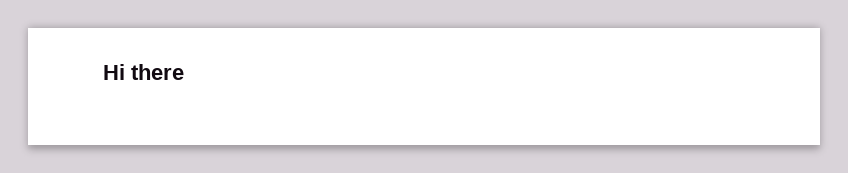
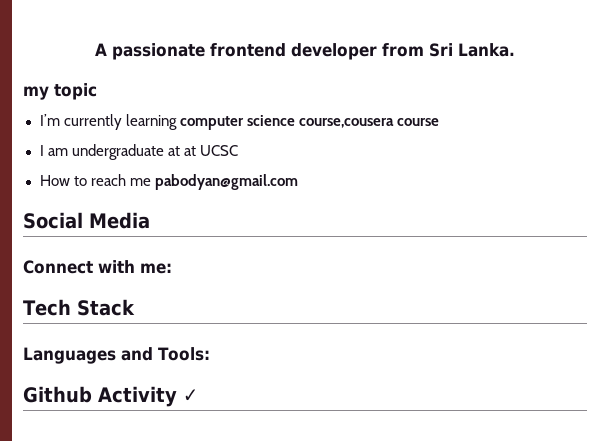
[103,64,184,80] Hi there -> [95,43,515,60] [23,83,97,100] [39,114,439,130] [39,144,238,160] [39,174,298,190] [23,212,150,229] [23,260,172,274] [23,299,135,316] [23,347,210,364] [23,386,198,407] A passionate frontend developer from Sri Lanka. // my topic // I’m currently learning computer science course,cousera course // I am undergraduate at at UCSC // How to reach me pabodyan@gmail.com // Social Media // Connect with me: // Tech Stack // Languages and Tools: // Github Activity ✓

